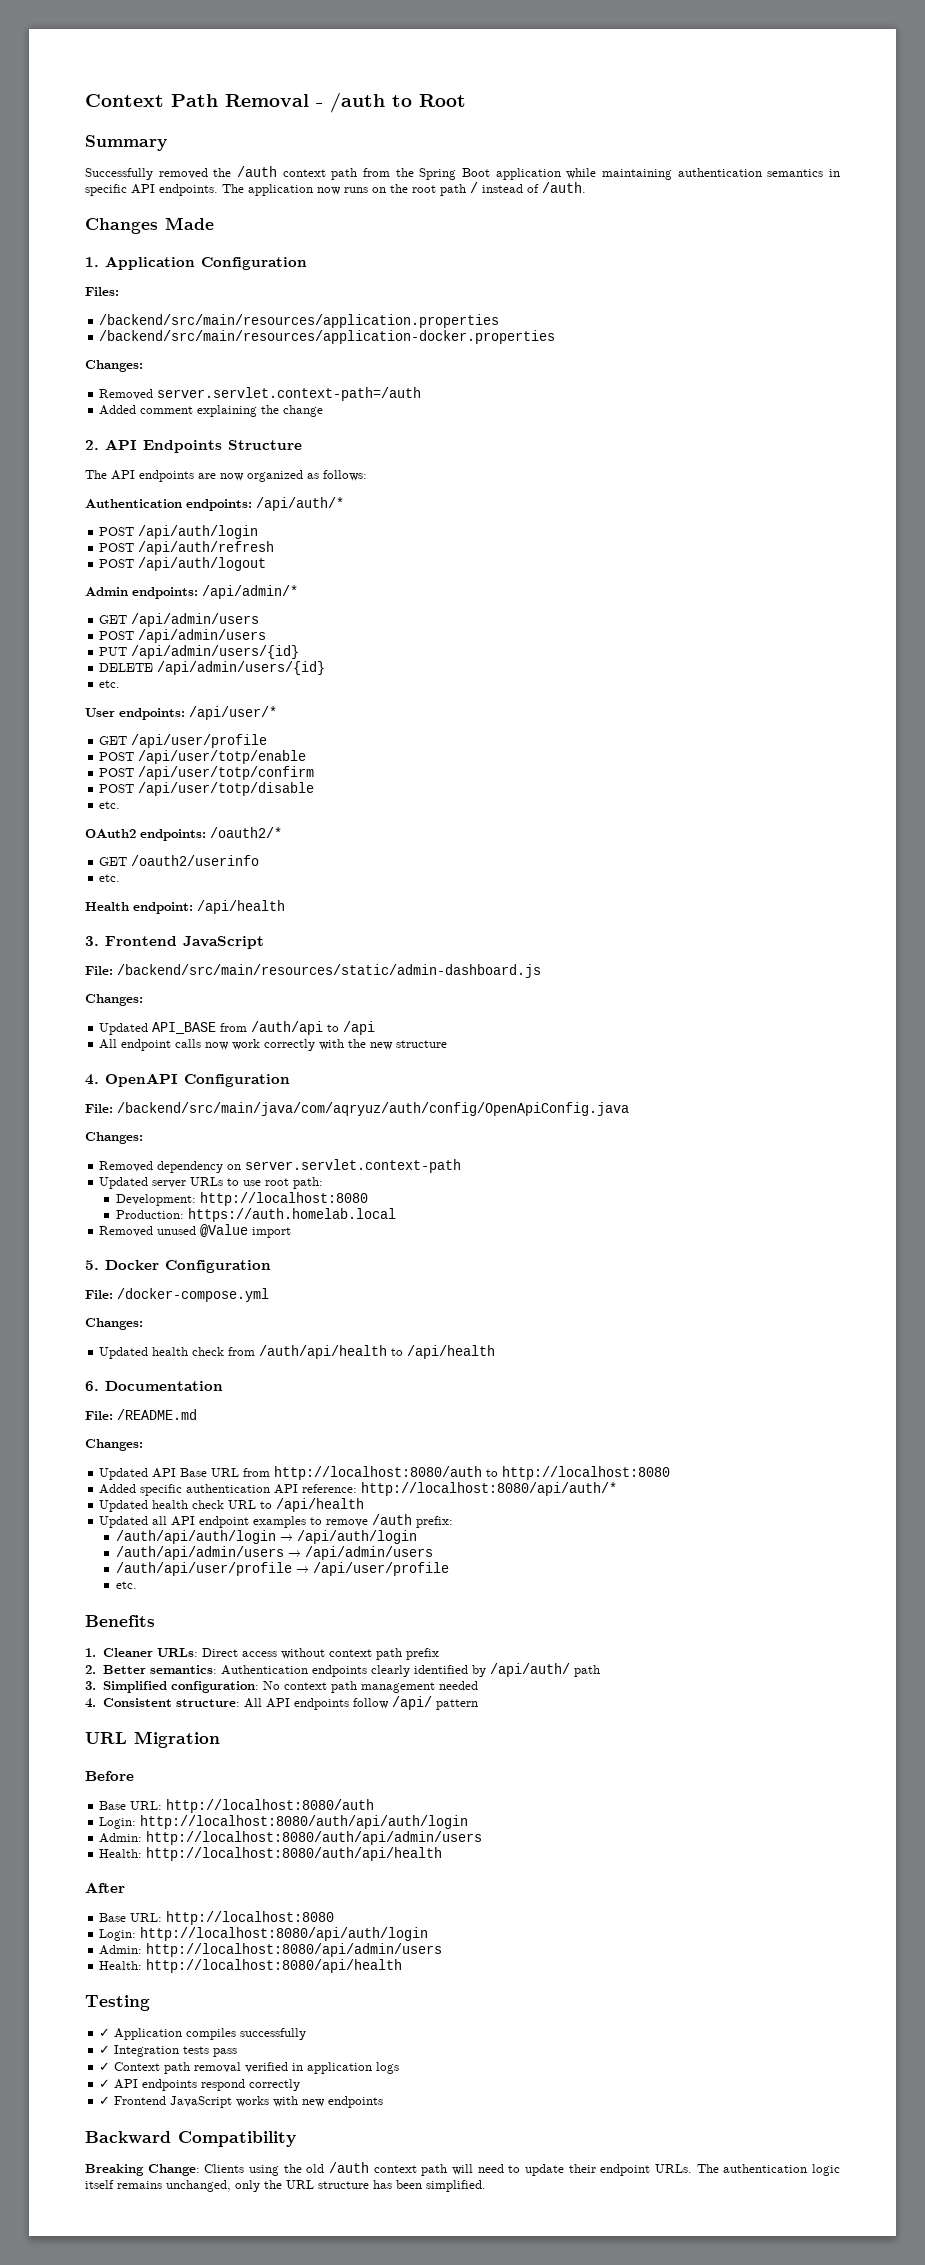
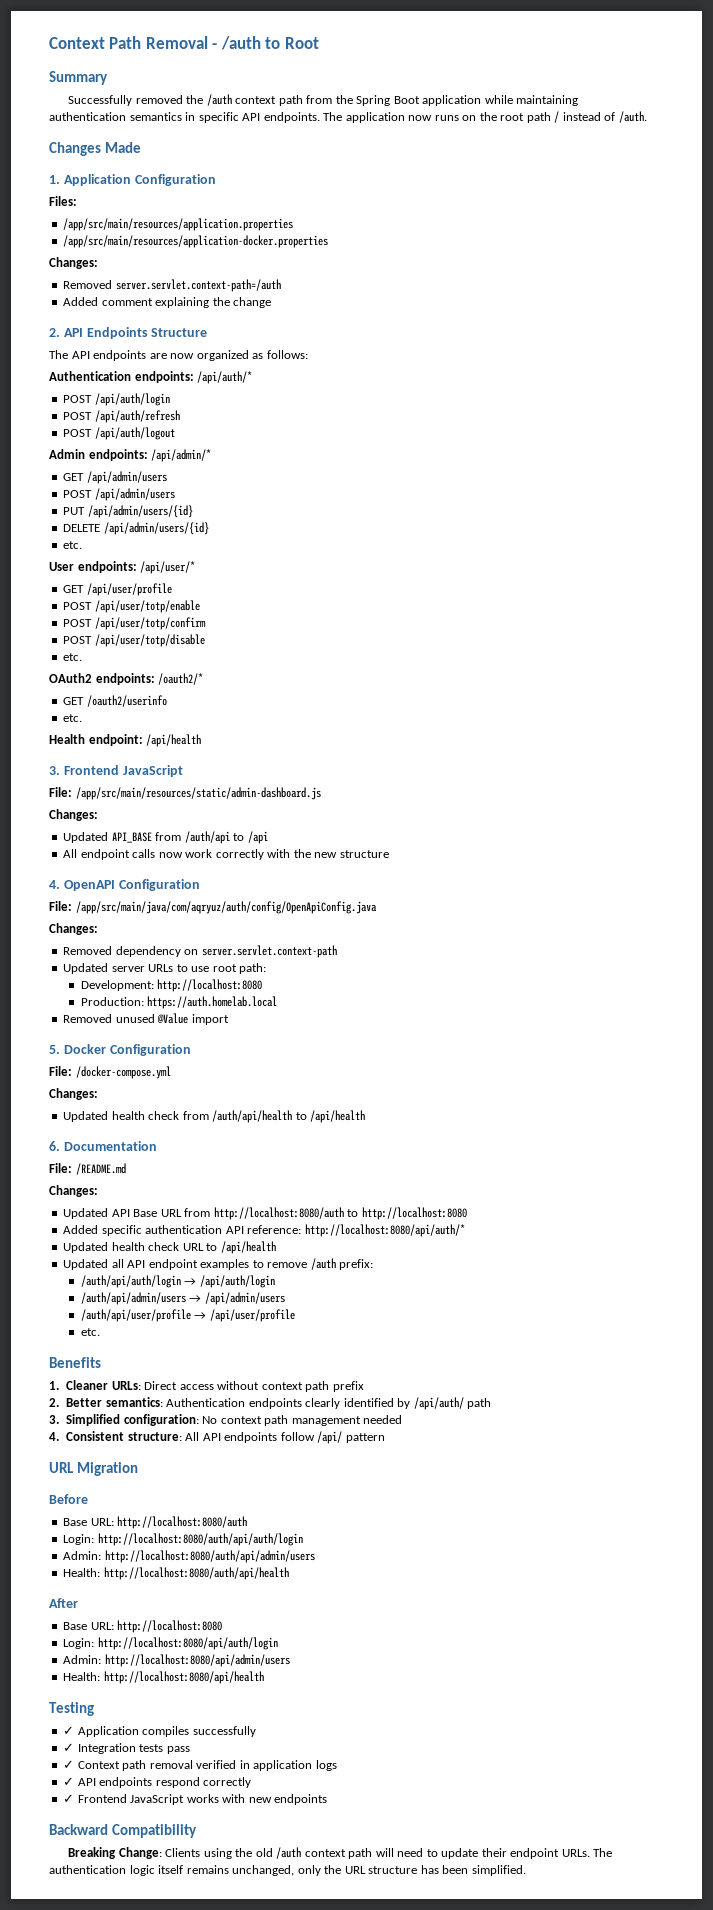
[99,314,500,328] [99,330,556,344] /backend/src/main/resources/application.properties // /backend/src/main/resources/application-docker.properties -> [63,218,294,231] [63,235,329,248] /app/src/main/resources/application.properties // /app/src/main/resources/application-docker.properties
[117,964,541,978] /backend/src/main/resources/static/admin-dashboard.js -> [75,787,321,800] /app/src/main/resources/static/admin-dashboard.js
[117,1102,629,1116] /backend/src/main/java/com/aqryuz/auth/config/OpenApiConfig.java -> [75,901,377,914] /app/src/main/java/com/aqryuz/auth/config/OpenApiConfig.java

